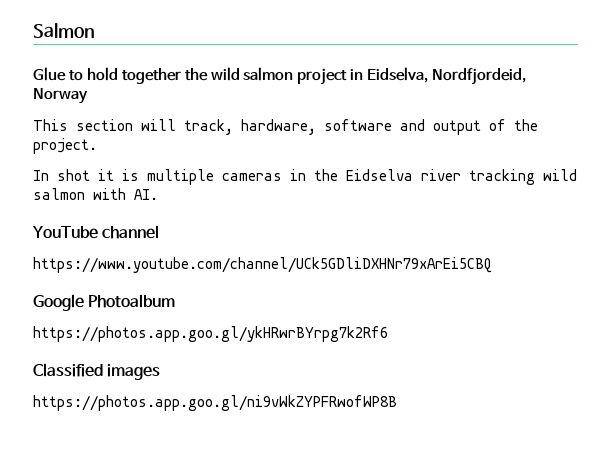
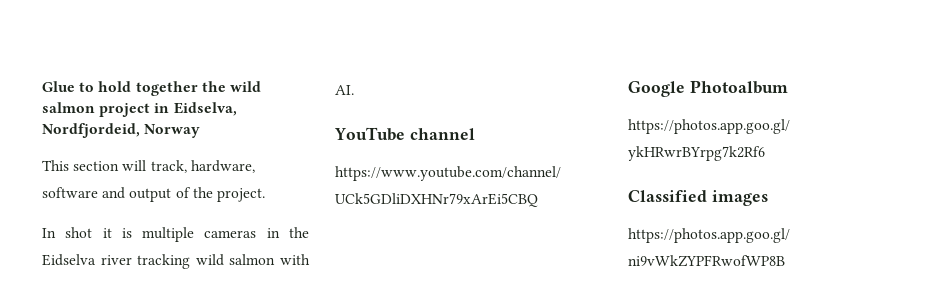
[33,23,95,38] Salmon // -> (42, 86) none

